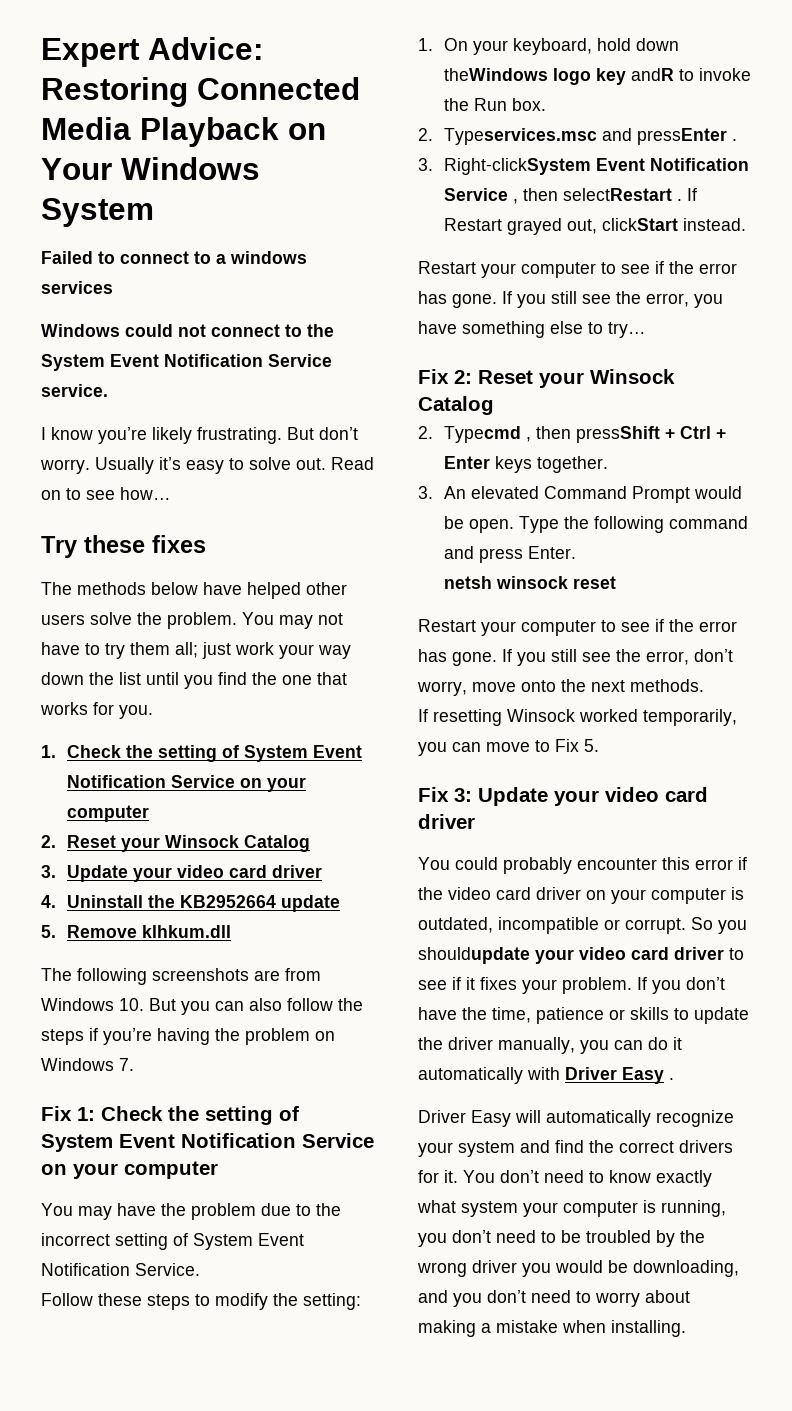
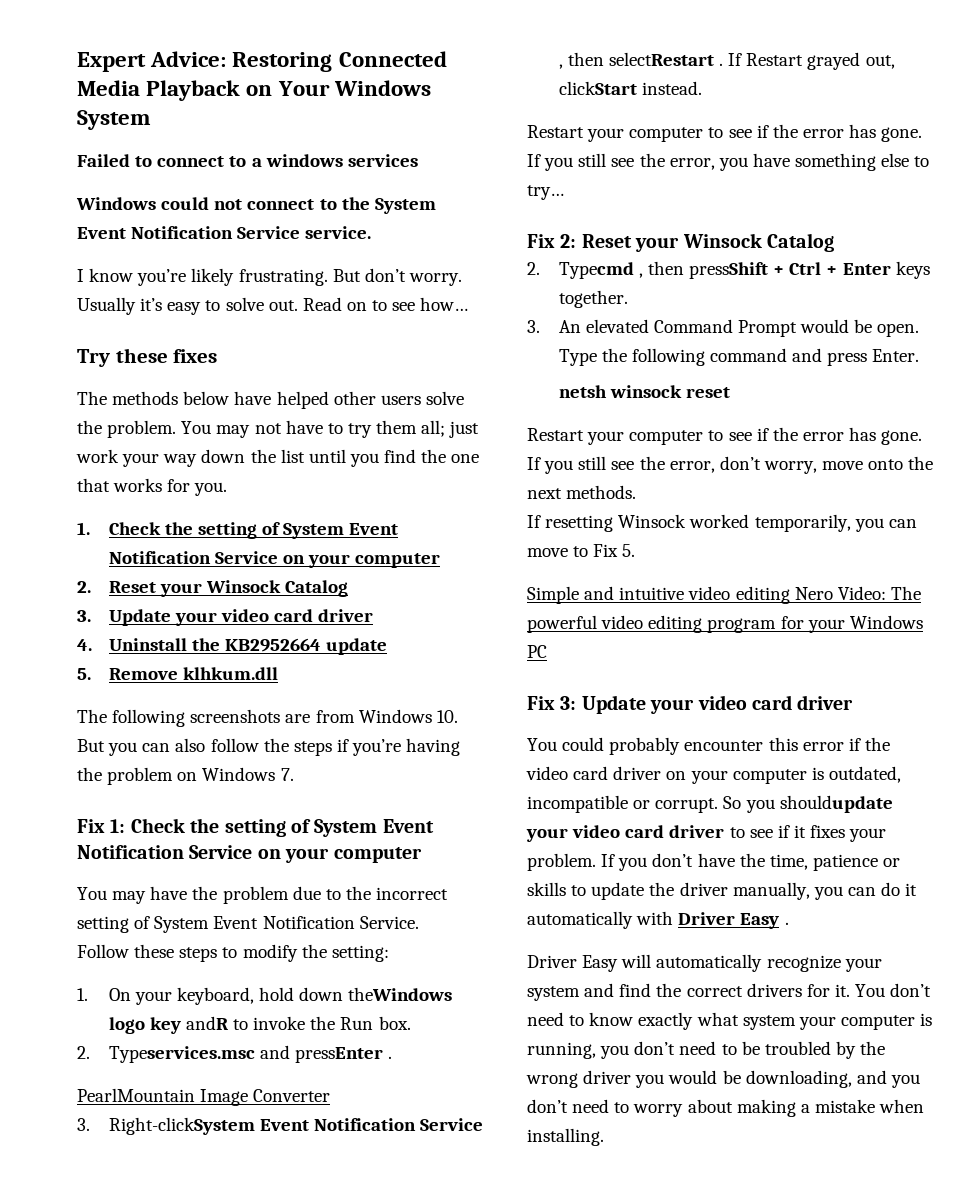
(737, 140) none -> [77,1088,331,1106] // PearlMountain Image Converter
(599, 745) none -> [527,586,921,604] [527,615,923,633] [527,645,547,658] // Simple and intuitive video editing Nero Video: The powerful video editing program for your Windows PC

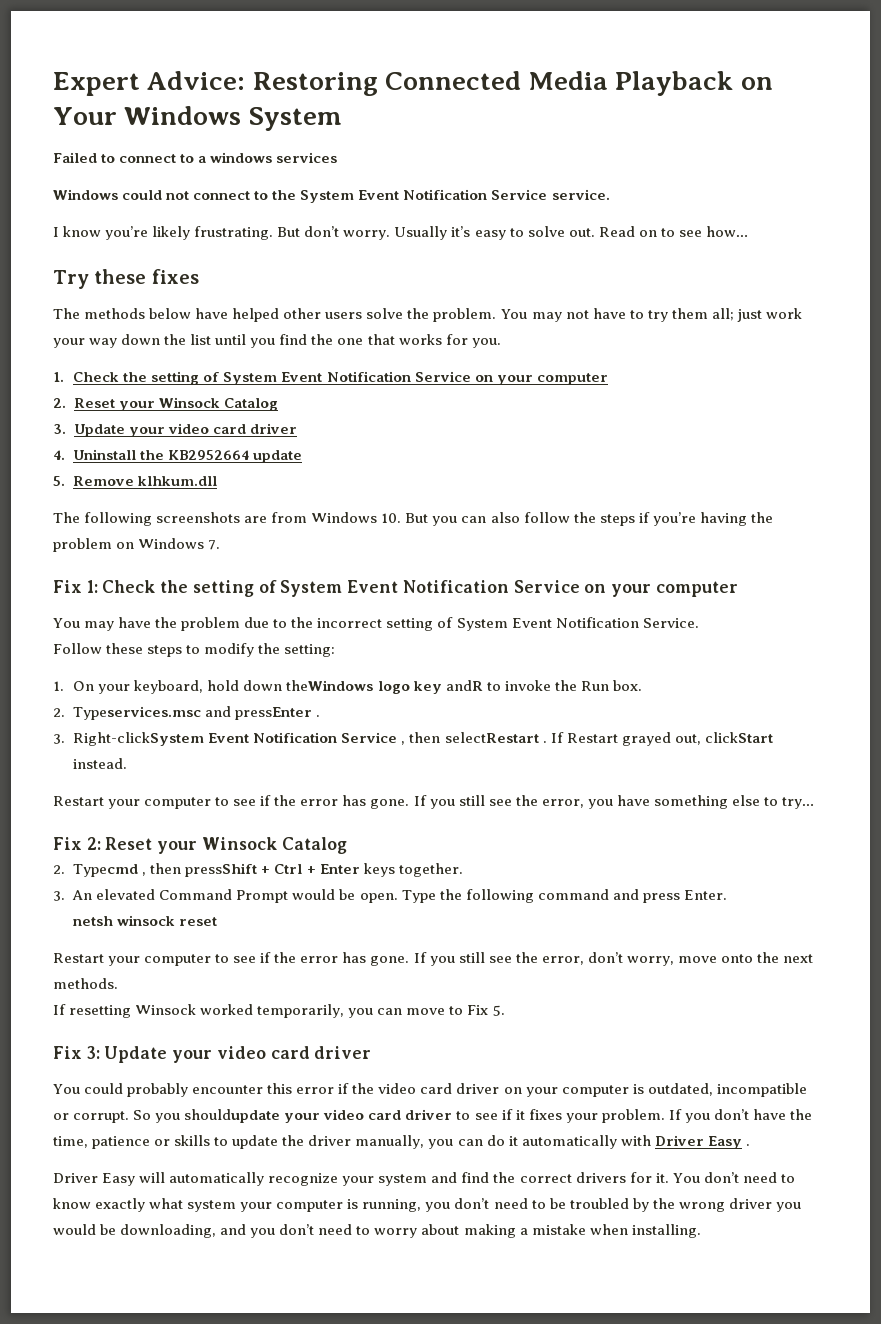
[77,1088,331,1106] // PearlMountain Image Converter -> (321, 716) none
[527,586,921,604] [527,615,923,633] [527,645,547,658] // Simple and intuitive video editing Nero Video: The powerful video editing program for your Windows PC -> (505, 1010) none

